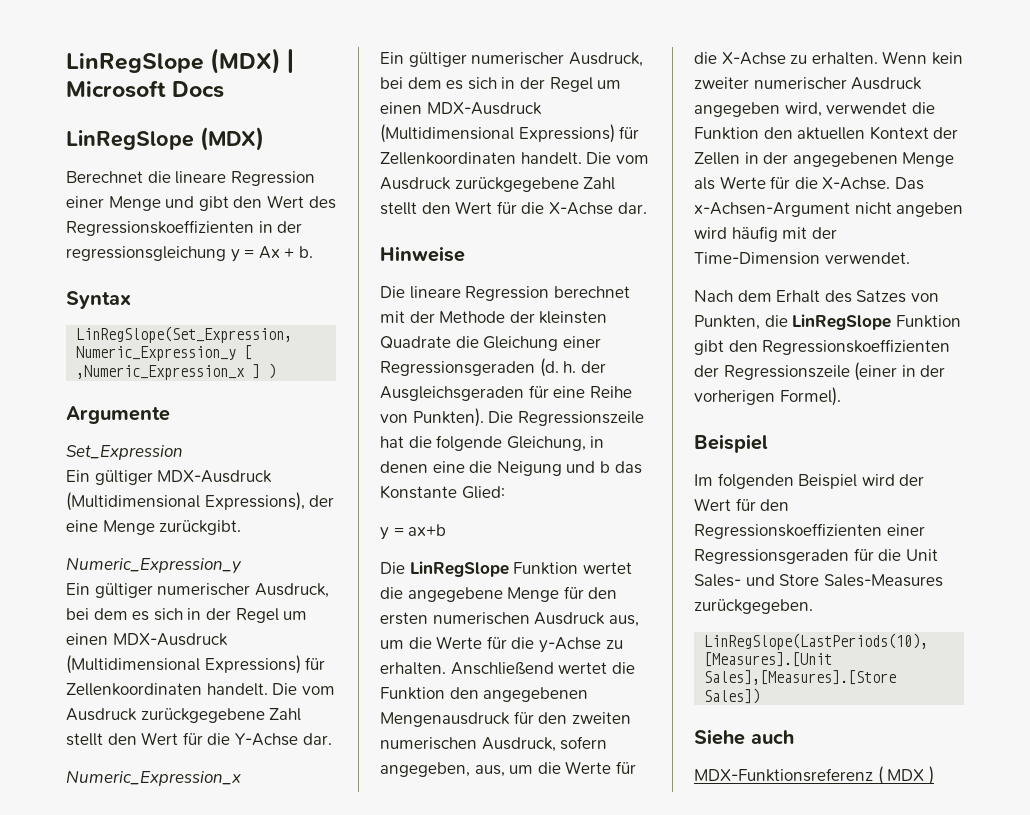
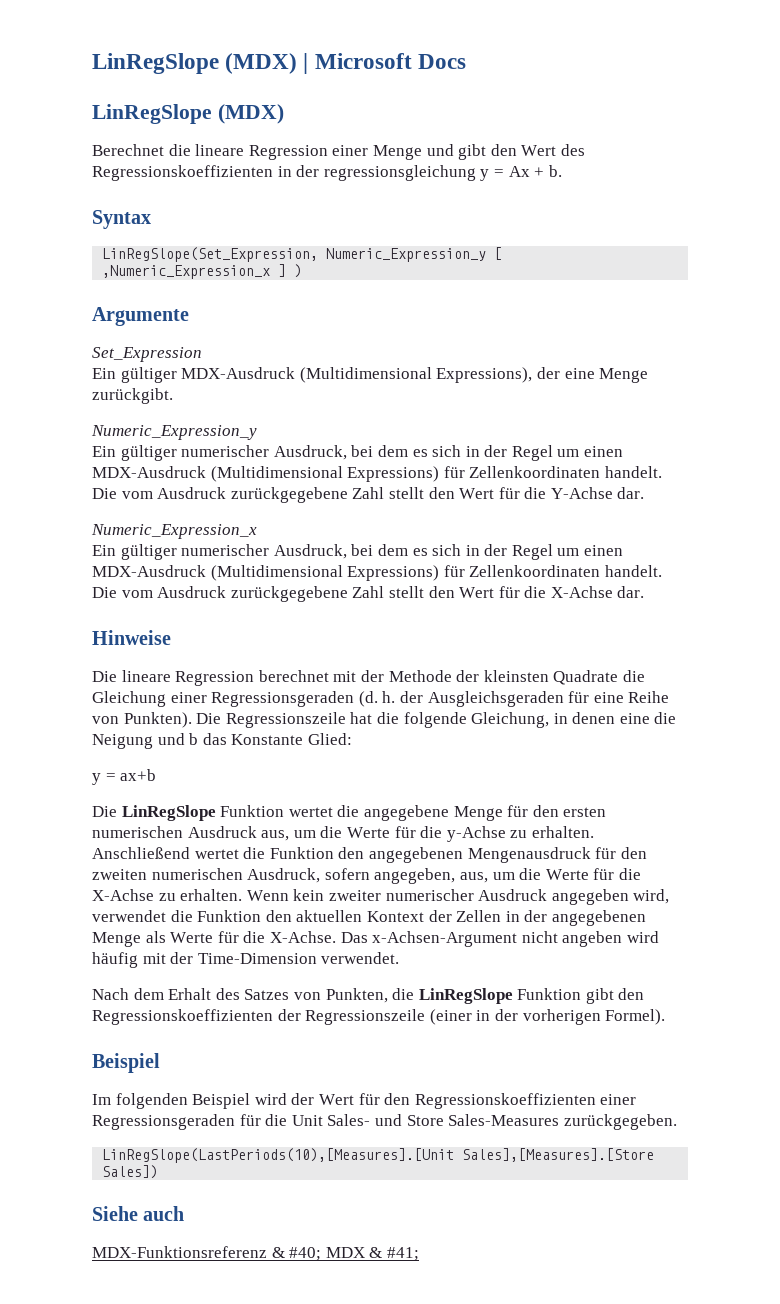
[877,766,934,785] ( MDX ) -> [271,1247,419,1261] & #40; MDX & #41;

